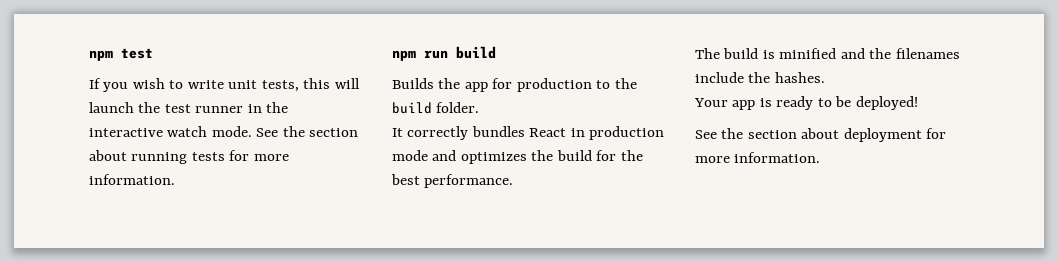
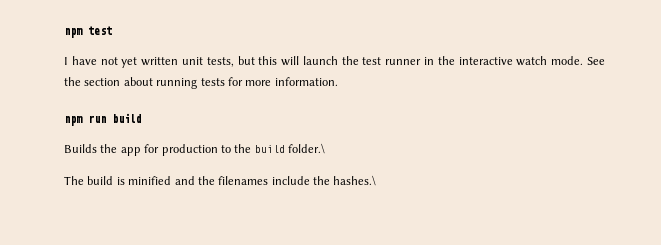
[89,78,224,92] If you wish to write -> [64,56,179,68] I have not yet written
(299, 86) none -> [237,56,255,65] but
[436,102,480,113] [392,126,665,140] [392,150,643,164] [391,174,514,188] folder. // It correctly bundles React in production mode and optimizes the build for the best performance. -> [288,143,325,154] folder.\
[774,72,825,83] [694,96,918,110] [695,128,947,142] [695,152,821,163] hashes. // Your app is ready to be deployed! // See the section about deployment for more information. -> [333,175,377,186] hashes.\

